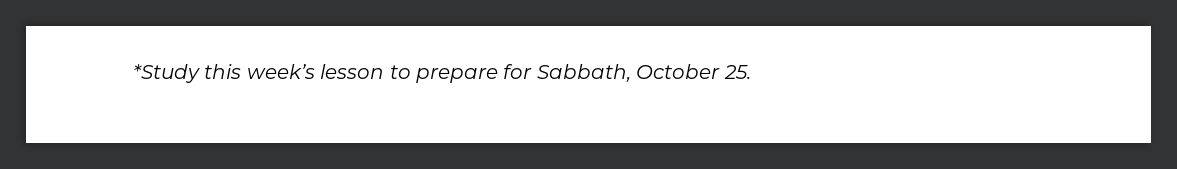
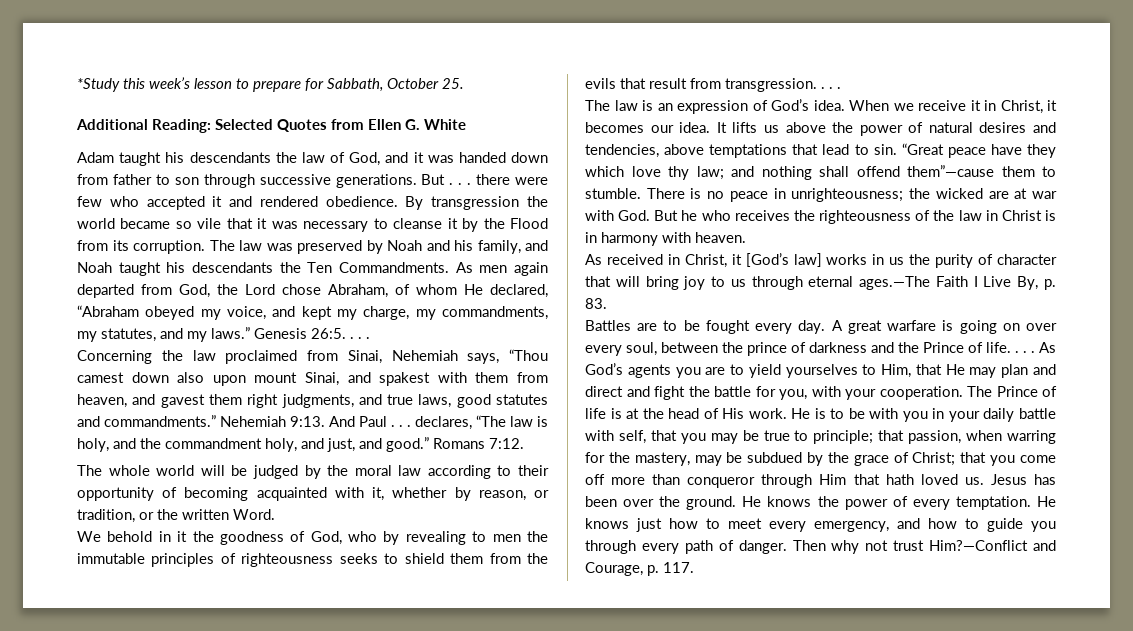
(751, 72) none -> [76,119,466,133] [77,152,549,166] [77,174,549,188] [77,196,548,210] [77,218,548,232] [77,240,548,254] [77,262,548,276] [77,284,548,298] [77,305,548,320] [77,327,370,342] [77,349,548,364] [77,372,549,386] [77,394,548,408] [77,415,548,430] [77,437,524,452] [77,465,549,479] [77,487,549,501] [77,509,275,523] [77,531,548,545] [77,553,549,567] [585,78,841,92] [585,99,1057,114] [585,122,1056,136] [585,143,1056,158] [585,165,1056,180] [585,188,1057,202] [585,210,1056,224] [585,232,746,246] [585,253,1057,268] [585,276,1056,290] [585,298,607,309] [585,320,1057,334] [585,342,1056,356] [585,363,1056,378] [585,386,1057,400] [585,408,1056,422] [585,430,1056,444] [585,452,1056,466] [585,474,1056,488] [585,496,1056,510] [585,518,1056,532] [585,540,1056,554] [585,562,694,576] // Additional Reading: Selected Quotes from Ellen G. White // Adam taught his descendants the law of God, and it was handed down from father to son through successive generations. But . . . there were few who accepted it and rendered obedience. By transgression the world became so vile that it was necessary to cleanse it by the Flood from its corruption. The law was preserved by Noah and his family, and Noah taught his descendants the Ten Commandments. As men again departed from God, the Lord chose Abraham, of whom He declared, “Abraham obeyed my voice, and kept my charge, my commandments, my statutes, and my laws.” Genesis 26:5. . . . // Concerning the law proclaimed from Sinai, Nehemiah says, “Thou camest down also upon mount Sinai, and spakest with them from heaven, and gavest them right judgments, and true laws, good statutes and commandments.” Nehemiah 9:13. And Paul . . . declares, “The law is holy, and the commandment holy, and just, and good.” Romans 7:12. // The whole world will be judged by the moral law according to their opportunity of becoming acquainted with it, whether by reason, or tradition, or the written Word. // We behold in it the goodness of God, who by revealing to men the immutable principles of righteousness seeks to shield them from the evils that result from transgression. . . . // The law is an expression of God’s idea. When we receive it in Christ, it becomes our idea. It lifts us above the power of natural desires and tendencies, above temptations that lead to sin. “Great peace have they which love thy law; and nothing shall offend them”—cause them to stumble. There is no peace in unrighteousness; the wicked are at war with God. But he who receives the righteousness of the law in Christ is in harmony with heaven. // As received in Christ, it [God’s law] works in us the purity of character that will bring joy to us through eternal ages.—The Faith I Live By, p. 83. // Battles are to be fought every day. A great warfare is going on over every soul, between the prince of darkness and the Prince of life. . . . As God’s agents you are to yield yourselves to Him, that He may plan and direct and fight the battle for you, with your cooperation. The Prince of life is at the head of His work. He is to be with you in your daily battle with self, that you may be true to principle; that passion, when warring for the mastery, may be subdued by the grace of Christ; that you come off more than conqueror through Him that hath loved us. Jesus has been over the ground. He knows the power of every temptation. He knows just how to meet every emergency, and how to guide you through every path of danger. Then why not trust Him?—Conflict and Courage, p. 117.

